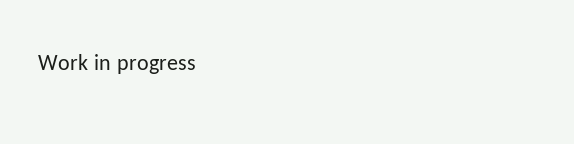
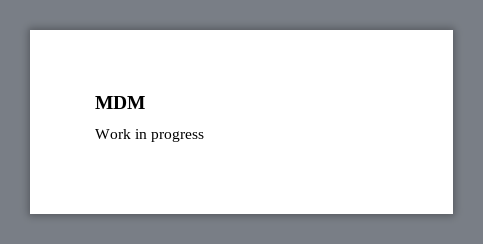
(38, 62) none -> [95,96,145,109] MDM //

